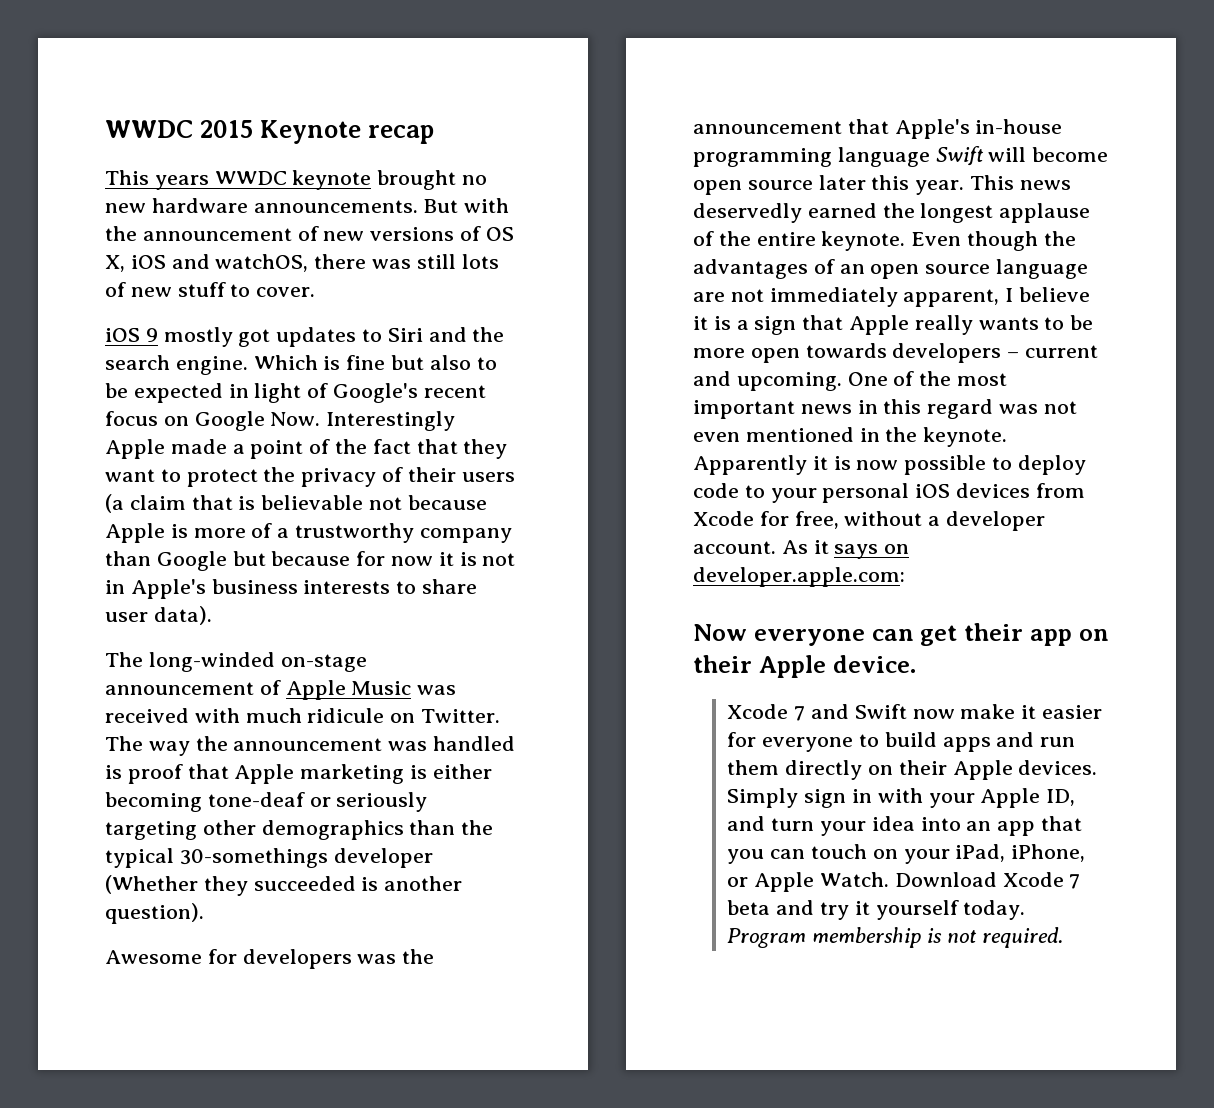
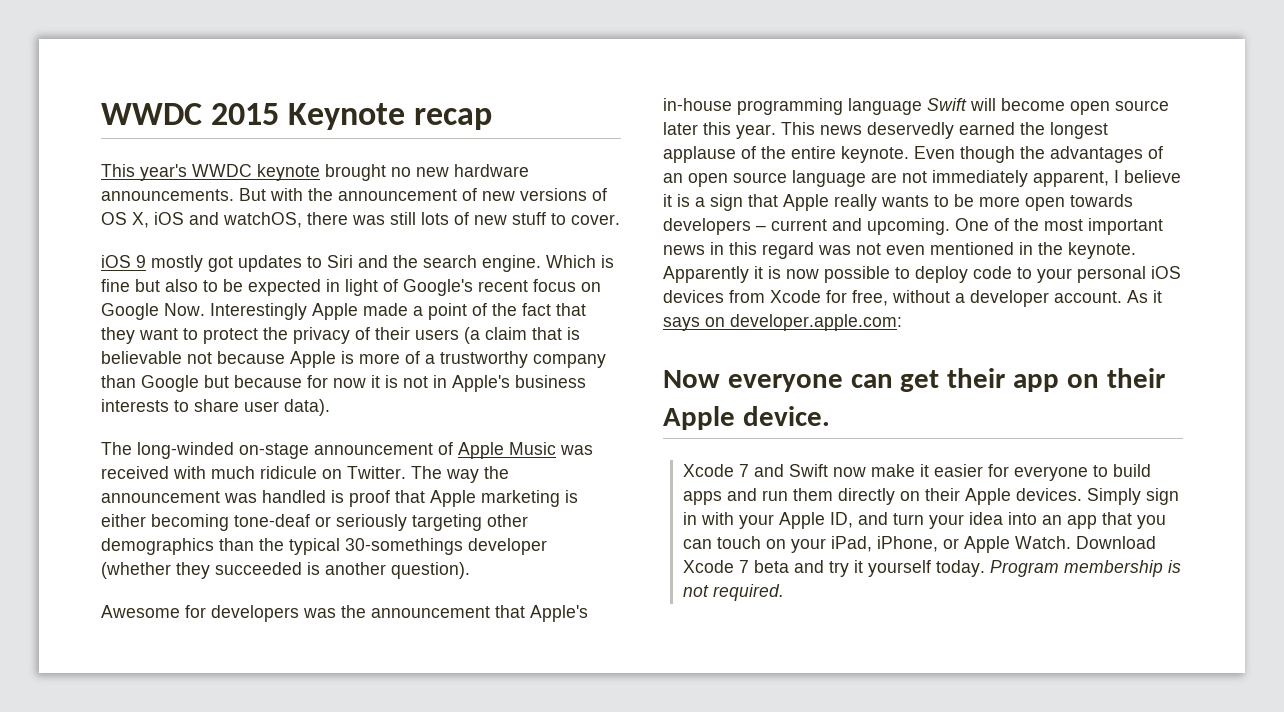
[154,175,209,190] years -> [140,164,187,181] year's
[105,875,198,894] (Whether -> [101,562,171,579] (whether

